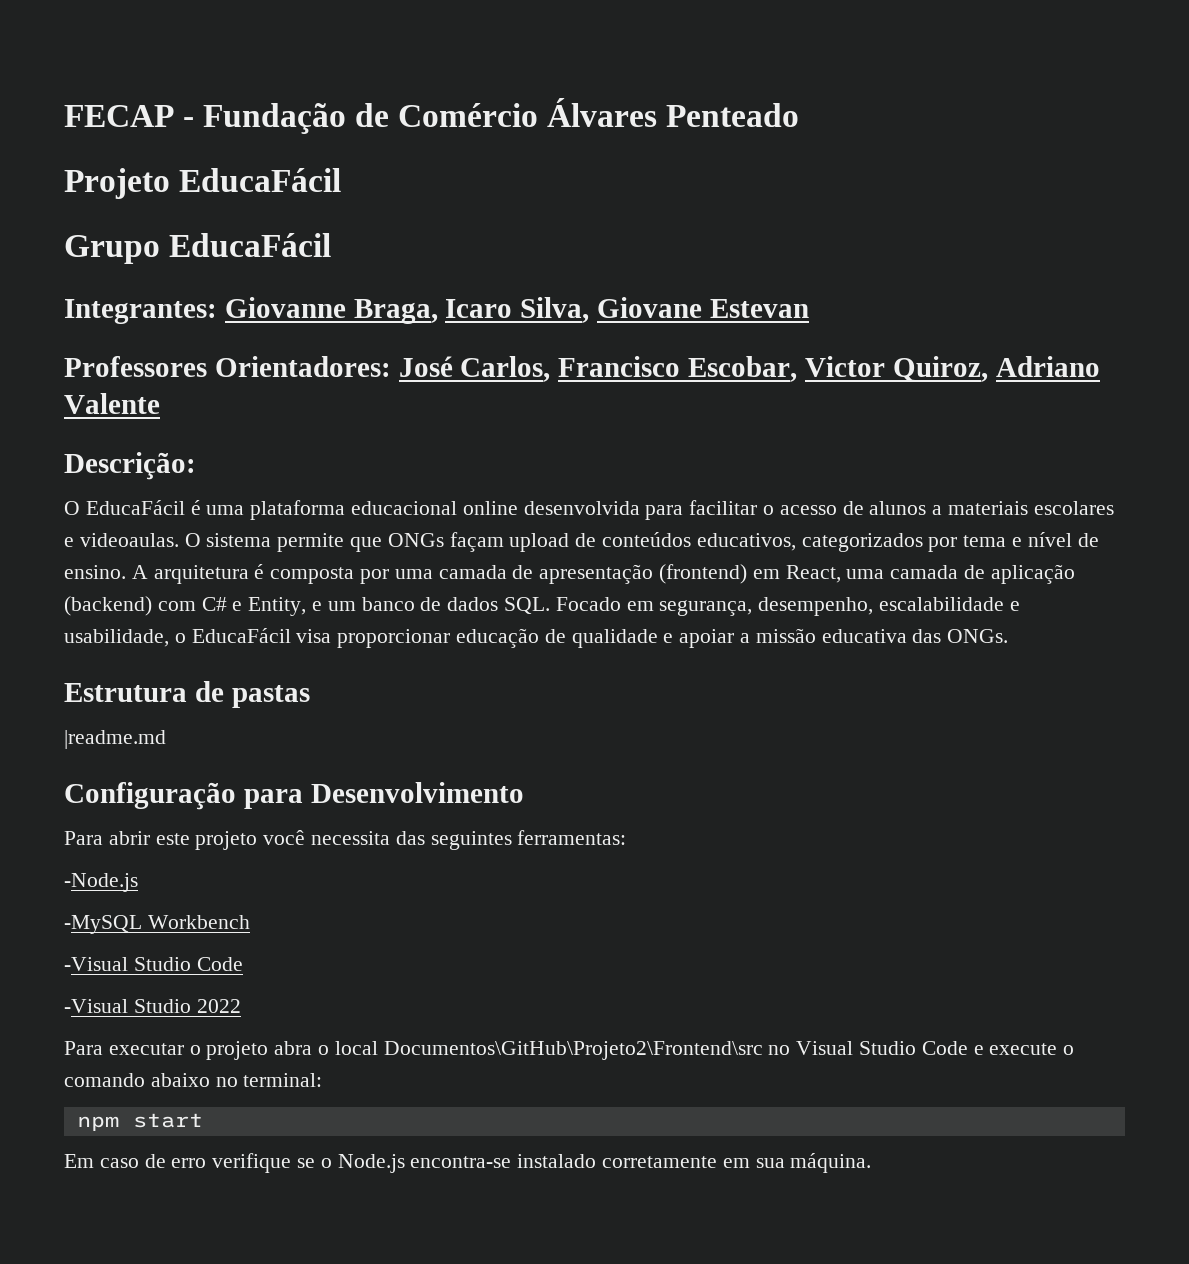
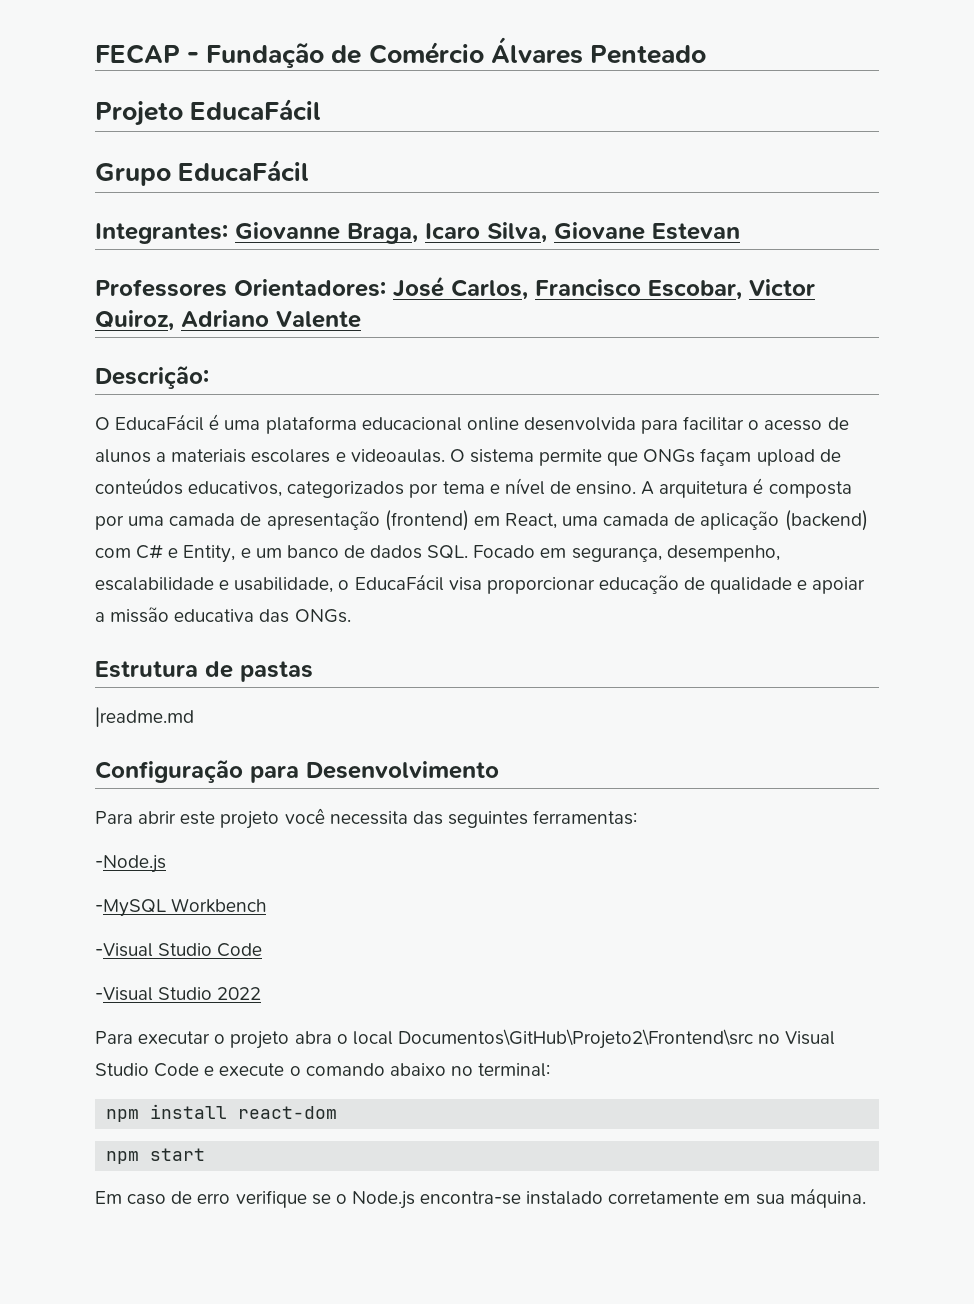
(323, 1080) none -> [106,1104,338,1122] // npm install react-dom

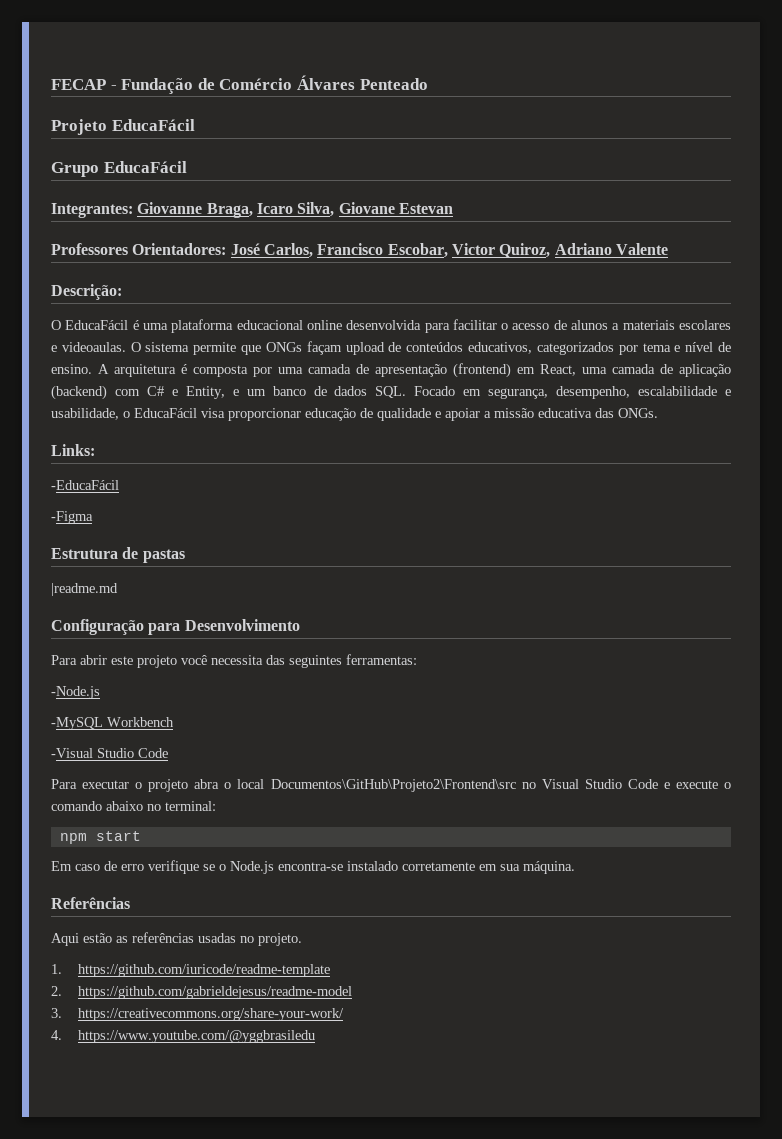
(351, 616) none -> [51,444,95,456] [51,480,119,490] [51,511,93,524] // Links: // -EducaFácil // -Figma
[95,987,262,1001] // -Visual Studio 2022 -> (168, 753) none
[106,1104,338,1122] // npm install react-dom -> (216, 806) none
(866, 1198) none -> [51,897,130,909] [51,932,302,946] [51,964,330,977] [51,986,352,999] [51,1008,344,1021] [51,1030,315,1043] // Referências // Aqui estão as referências usadas no projeto. // 1. https://github.com/iuricode/readme-template // 2. https://github.com/gabrieldejesus/readme-model // 3. https://creativecommons.org/share-your-work/ // 4. https://www.youtube.com/@yggbrasiledu

